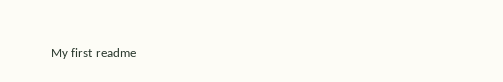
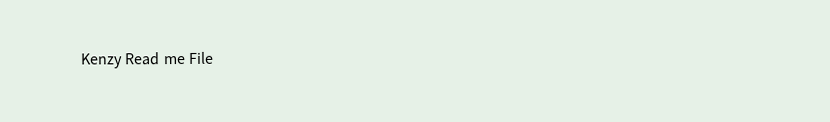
[51,48,136,59] My first readme -> [80,51,214,69] Kenzy Read me File

